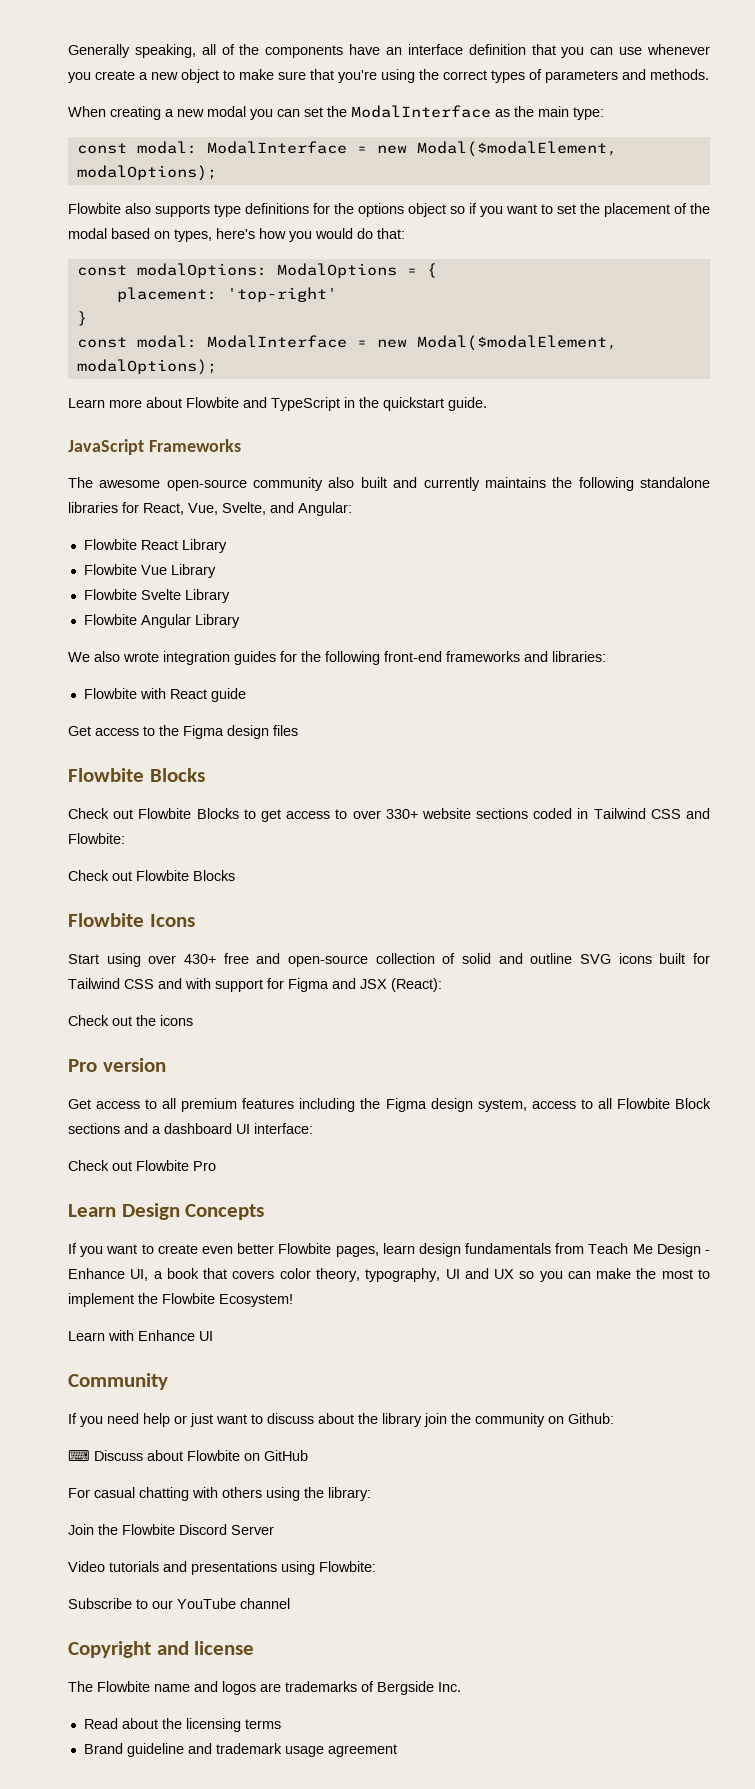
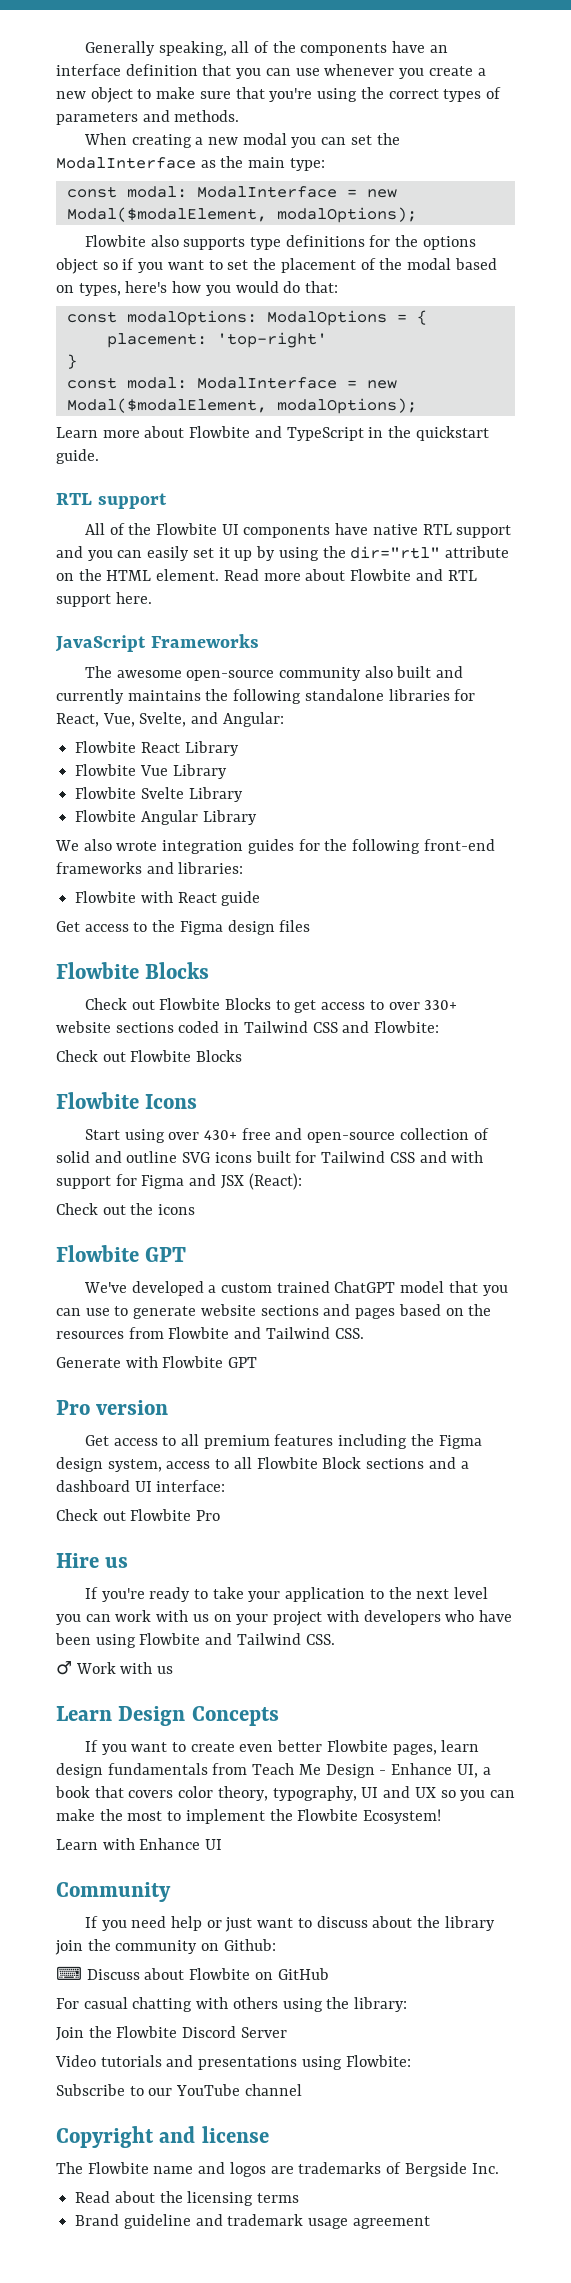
(487, 404) none -> [56,493,167,509] [84,523,512,538] [56,546,509,561] [56,569,477,581] [56,592,152,607] // RTL support // All of the Flowbite UI components have native RTL support and you can easily set it up by using the dir="rtl" attribute on the HTML element. Read more about Flowbite and RTL support here.
(193, 1020) none -> [56,1245,187,1262] [83,1281,508,1296] [56,1304,492,1319] [56,1327,364,1339] [56,1356,258,1368] // Flowbite GPT // We've developed a custom trained ChatGPT model that you can use to generate website sections and pages based on the resources from Flowbite and Tailwind CSS. // Generate with Flowbite GPT
(216, 1166) none -> [56,1553,129,1568] [84,1587,489,1602] [56,1610,512,1626] [55,1633,335,1648] [56,1661,174,1675] // Hire us // If you're ready to take your application to the next level you can work with us on your project with developers who have been using Flowbite and Tailwind CSS. // ♂ Work with us

